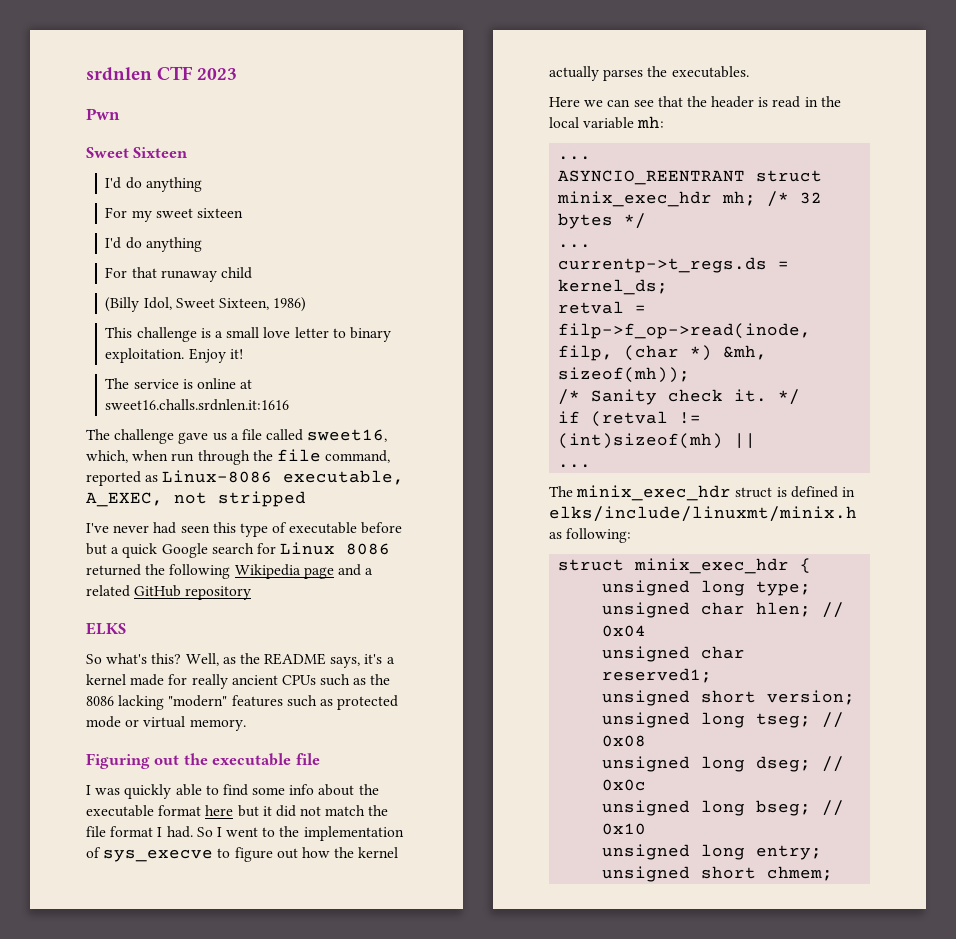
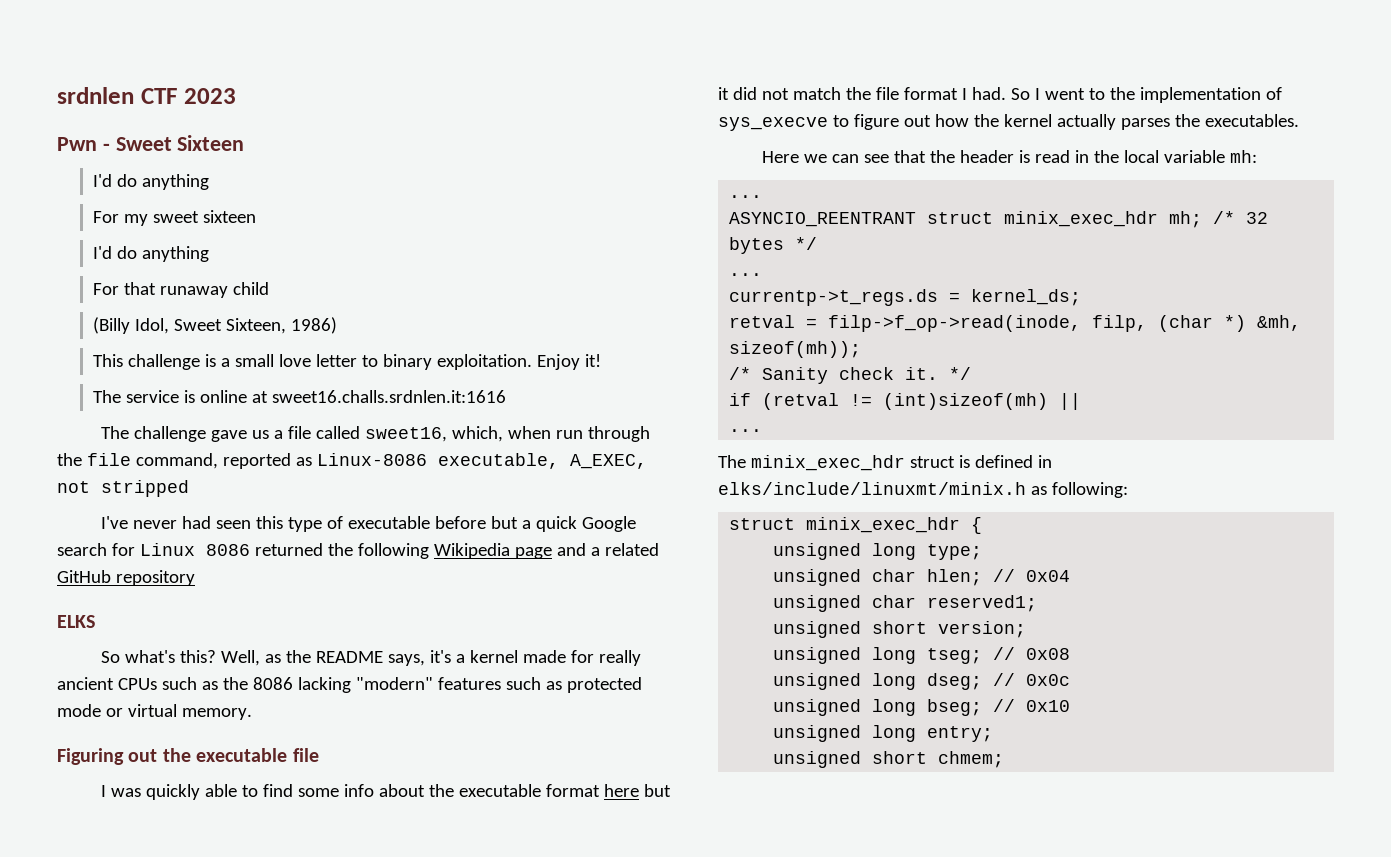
(120, 114) // -> [102,143,110,151] -

